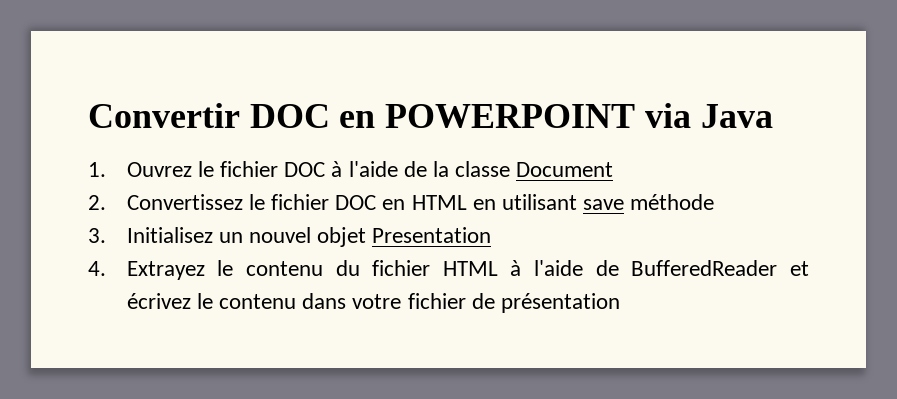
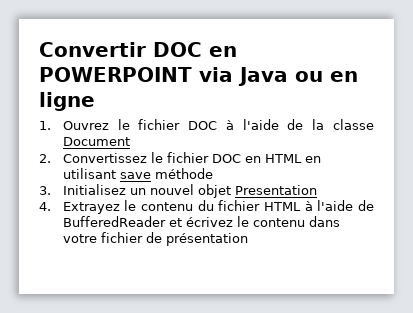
(773, 116) none -> [295,71,358,82] [39,92,95,111] ou en ligne

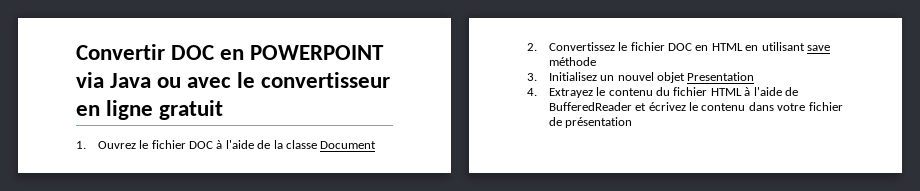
(323, 76) none -> [187,72,391,88] avec le convertisseur
(95, 101) none -> [159,100,224,120] gratuit

